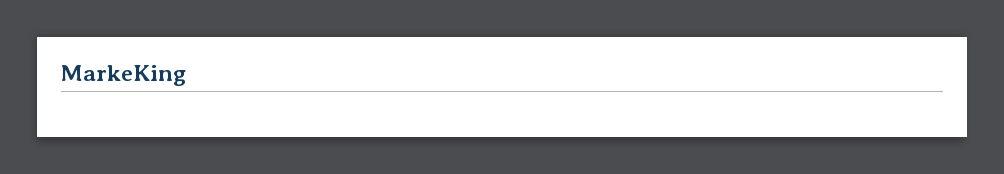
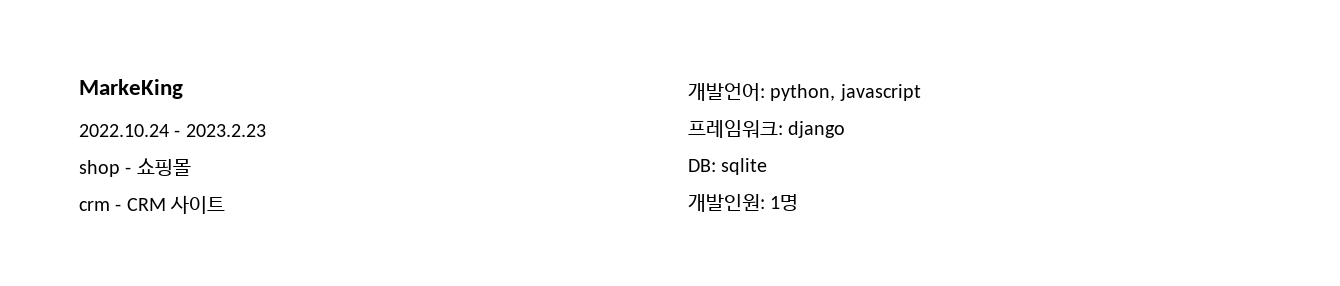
(186, 75) none -> [79,124,266,137] [79,158,191,177] [79,195,226,214] [688,83,921,101] [688,120,846,138] [688,158,768,175] [688,194,799,212] // 2022.10.24 - 2023.2.23 // shop - 쇼핑몰 // crm - CRM 사이트 // 개발언어: python, javascript // 프레임워크: django // DB: sqlite // 개발인원: 1명

